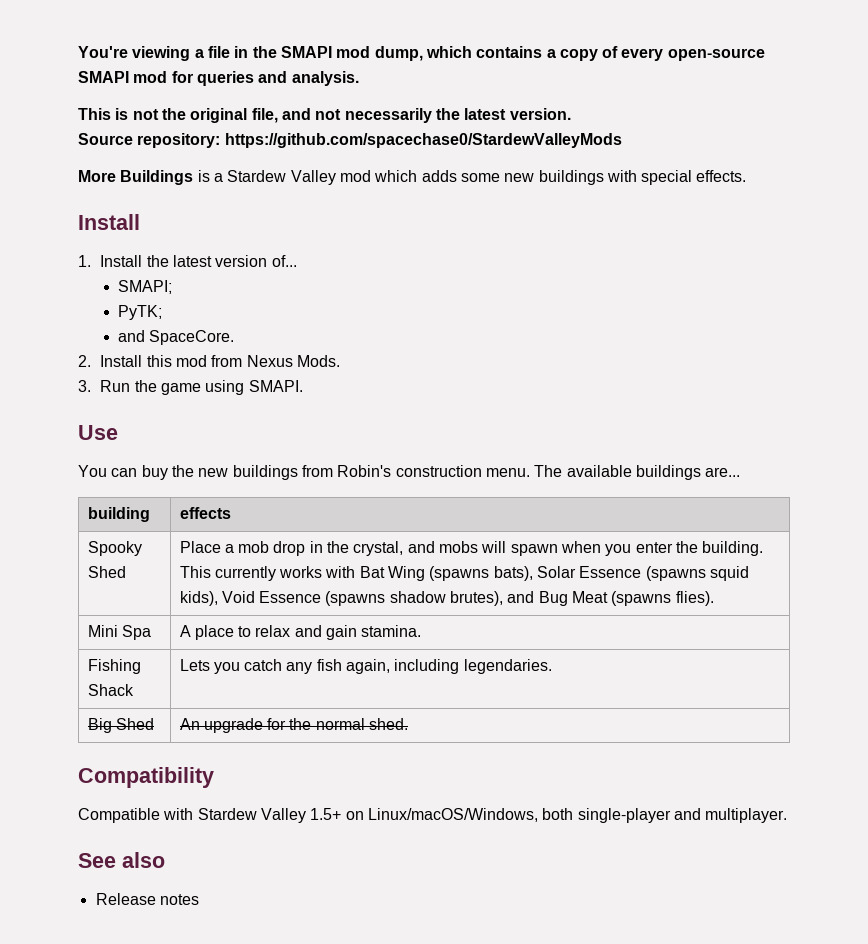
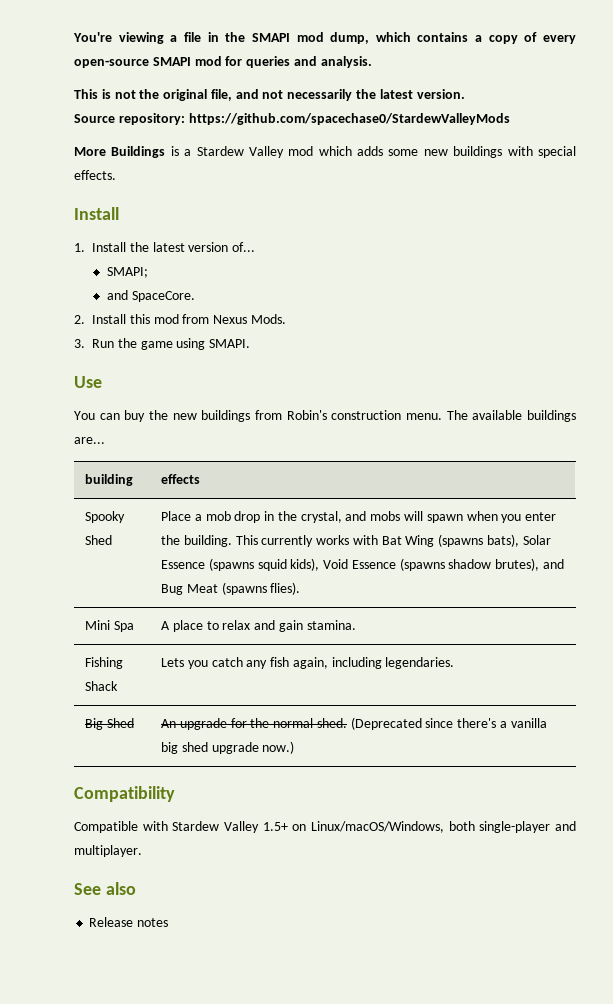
[118,305,163,320] // PyTK; -> (149, 272) none
(409, 724) none -> [350,717,547,730] [160,741,295,754] (Deprecated since there's a vanilla big shed upgrade now.)

